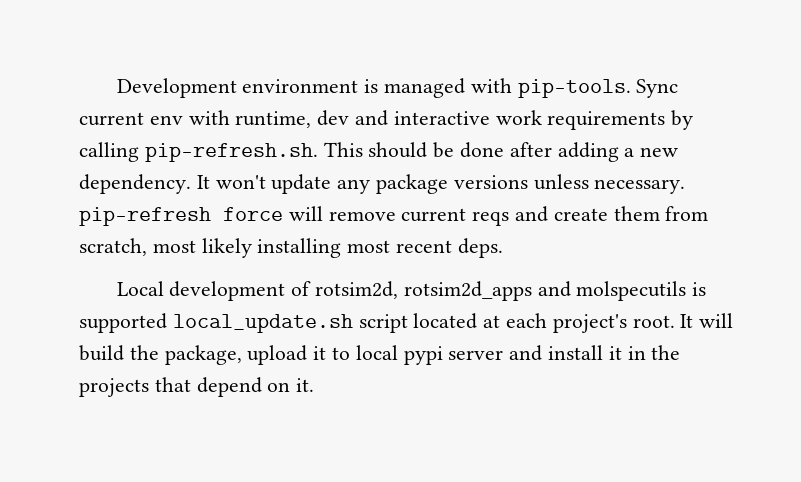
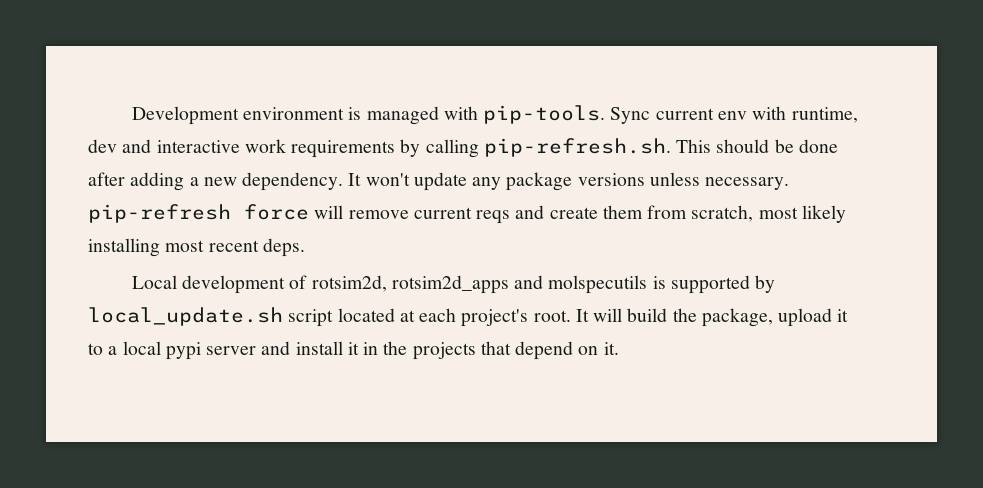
(167, 323) none -> [755,275,776,293] by
(351, 353) none -> [108,346,118,355] a

